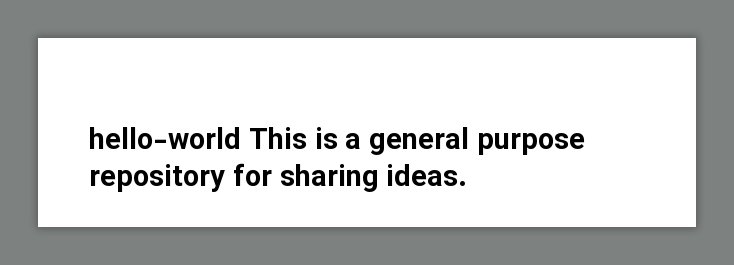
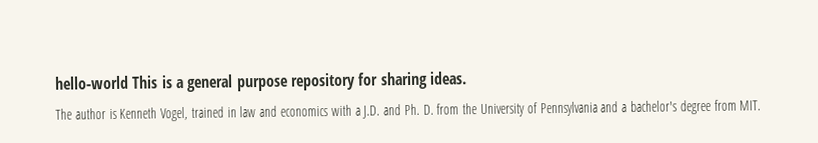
(468, 175) none -> [55,99,762,122] // The author is Kenneth Vogel, trained in law and economics with a J.D. and Ph. D. from the University of Pennsylvania and a bachelor's degree from MIT.

